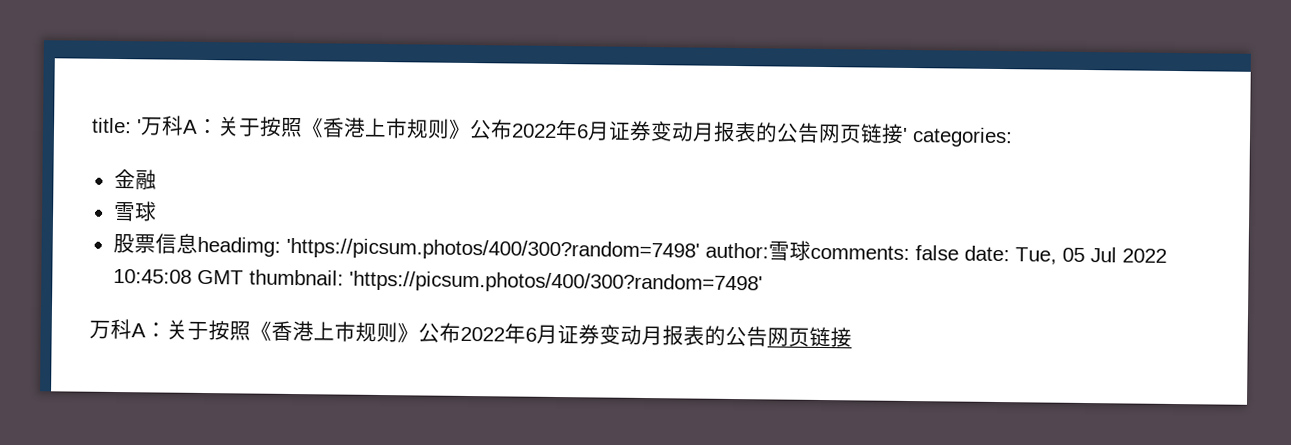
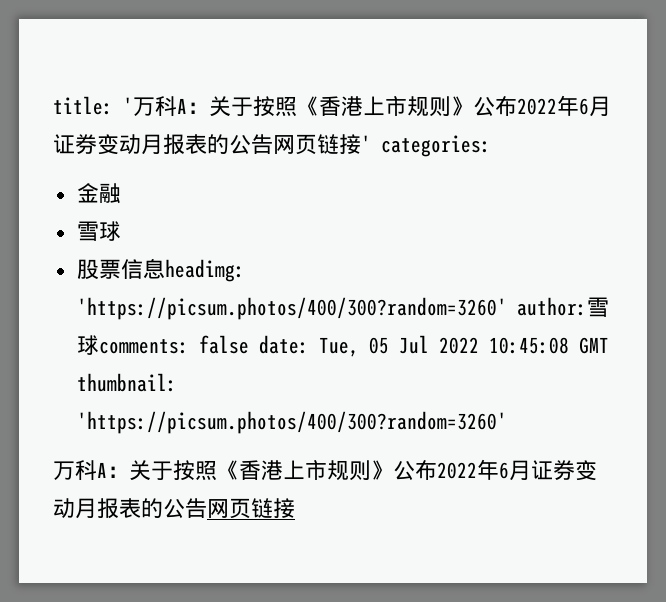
[285,237,700,262] 'https://picsum.photos/400/300?random=7498' -> [76,297,507,320] 'https://picsum.photos/400/300?random=3260'
[348,270,763,295] 'https://picsum.photos/400/300?random=7498' -> [76,411,507,434] 'https://picsum.photos/400/300?random=3260'

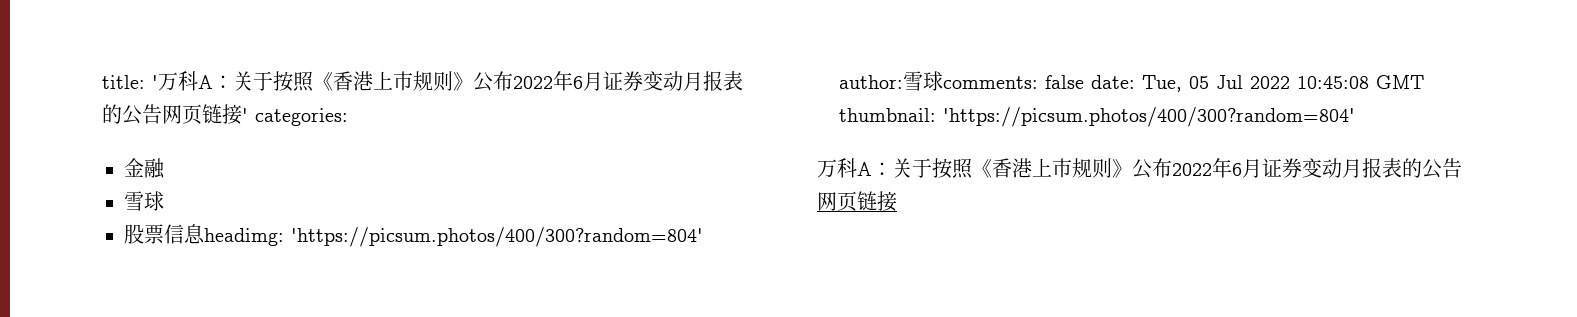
[76,297,507,320] 'https://picsum.photos/400/300?random=3260' -> [291,227,703,247] 'https://picsum.photos/400/300?random=804'
[76,411,507,434] 'https://picsum.photos/400/300?random=3260' -> [943,107,1355,127] 'https://picsum.photos/400/300?random=804'

